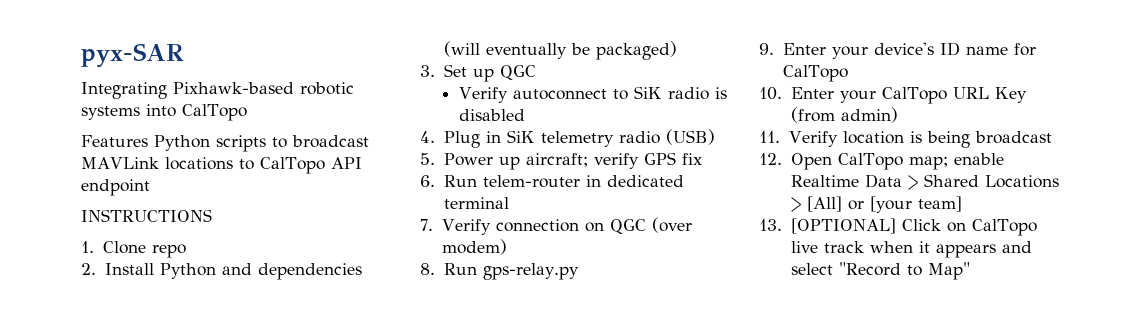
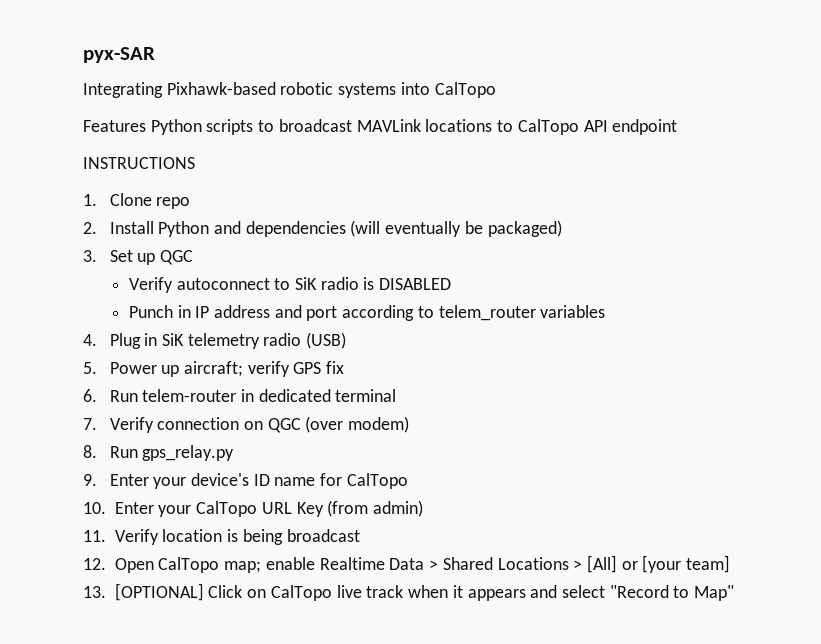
[458,109,525,121] disabled -> [379,278,452,290] [128,305,606,321] DISABLED // Punch in IP address and port according to telem_router variables
[482,263,579,280] gps-relay.py -> [142,445,235,461] gps_relay.py

